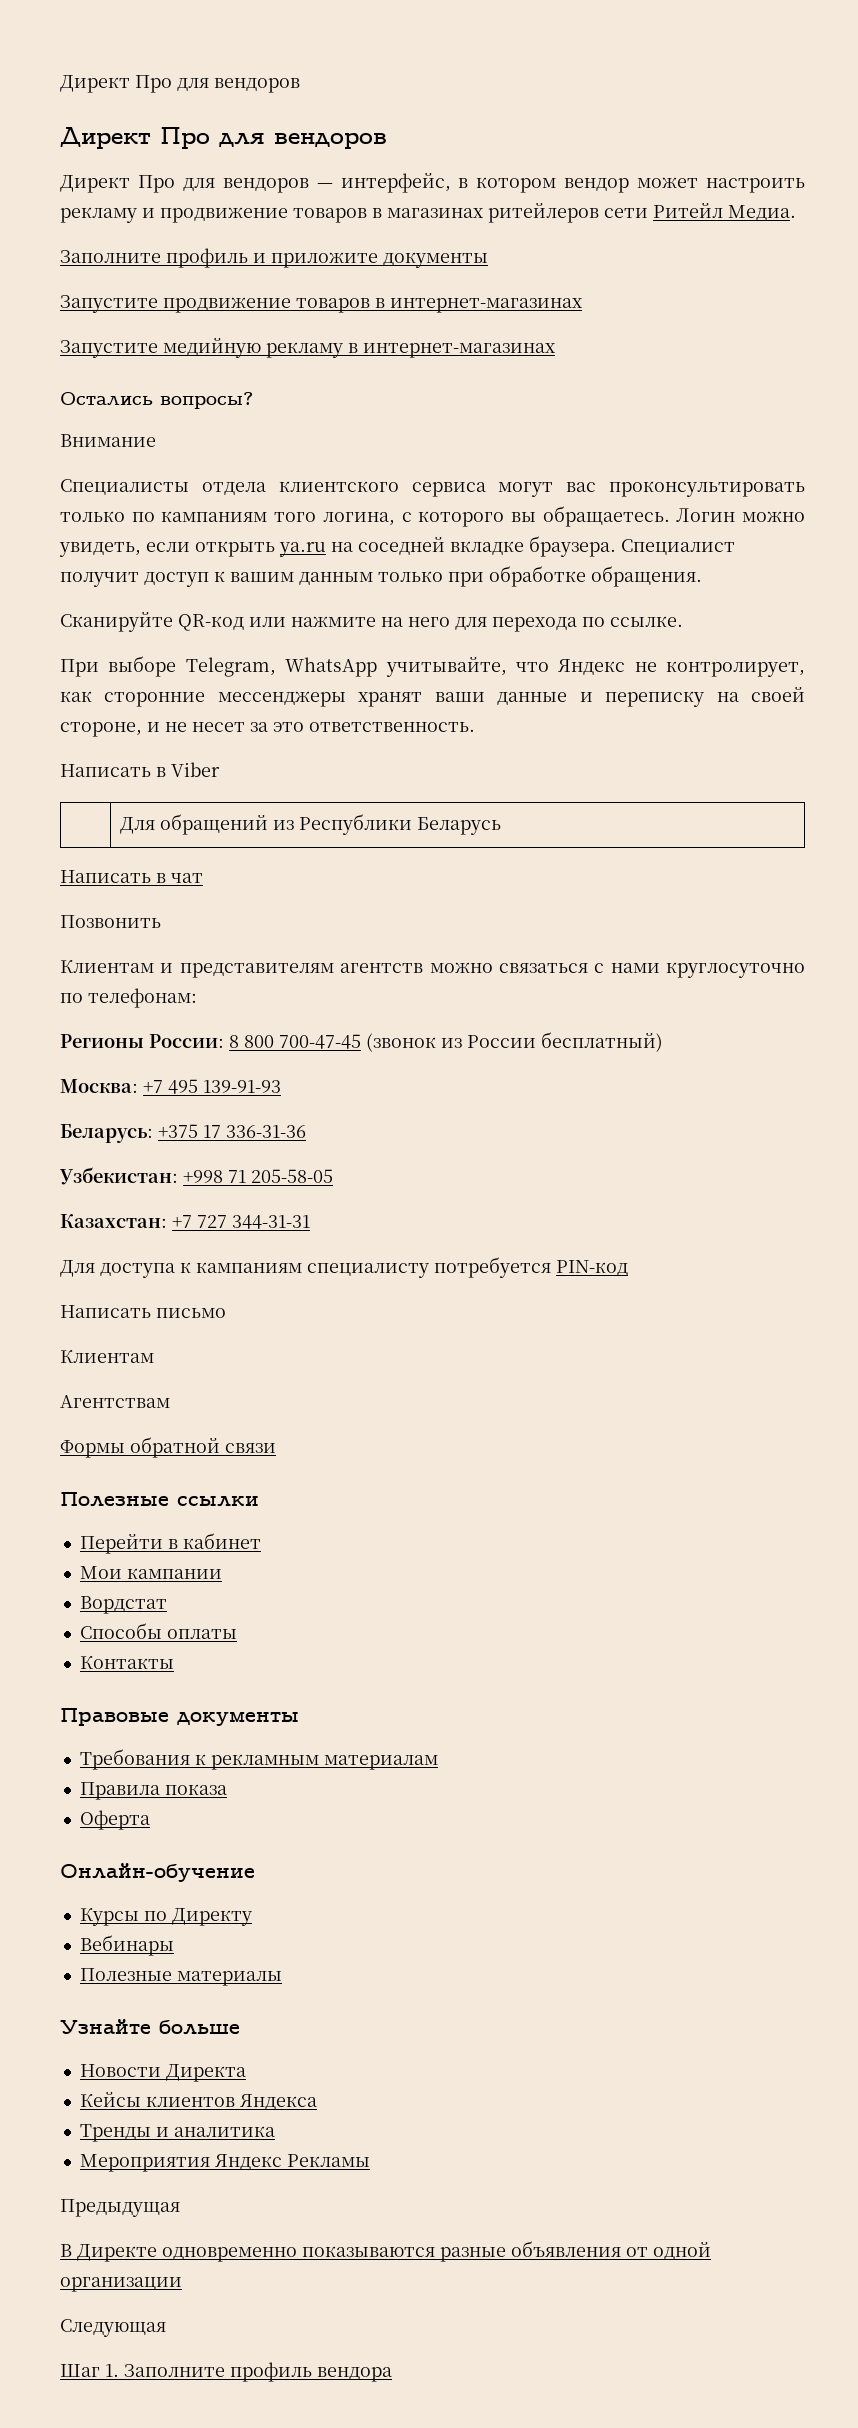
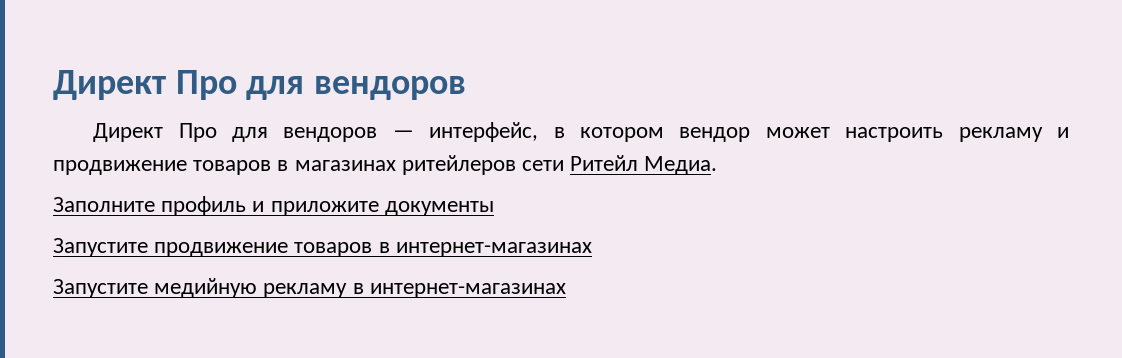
[60,75,300,93] [60,127,387,149] [60,175,309,193] Директ Про для вендоров // Директ Про для вендоров // Директ Про для вендоров -> [53,70,467,100] [93,123,378,142] Директ Про для вендоров // Директ Про для вендоров
[60,392,253,409] [60,434,156,447] [60,479,805,497] [60,506,805,527] [59,536,735,557] [60,566,702,587] [60,612,683,632] [60,656,805,677] [60,687,806,707] [60,722,475,737] [60,762,220,777] [120,814,502,835] [60,870,203,883] [60,915,161,928] [60,960,805,978] [60,988,197,1008] [60,1032,663,1052] [60,1079,281,1094] [60,1124,306,1143] [60,1167,333,1185] [60,1214,310,1229] [60,1257,628,1278] [60,1305,226,1318] [60,1350,154,1363] [60,1395,170,1408] [60,1437,276,1458] [60,1492,259,1507] [79,1533,261,1554] [79,1566,222,1579] [79,1596,167,1614] [79,1623,237,1639] [79,1656,174,1669] [60,1708,299,1726] [79,1749,438,1770] [79,1782,227,1800] [79,1810,150,1830] [60,1863,255,1882] [79,1908,252,1926] [79,1935,174,1956] [79,1968,282,1986] [60,2019,240,2035] [79,2064,246,2082] [79,2092,317,2110] [79,2124,275,2142] [79,2154,370,2172] [60,2199,180,2217] [60,2241,711,2262] [60,2277,182,2292] [60,2319,166,2337] [60,2362,392,2382] // Остались вопросы? // Внимание // Специалисты отдела клиентского сервиса могут вас проконсультировать только по кампаниям того логина, с которого вы обращаетесь. Логин можно увидеть, если открыть ya.ru на соседней вкладке браузера. Специалист получит доступ к вашим данным только при обработке обращения. // Сканируйте QR-код или нажмите на него для перехода по ссылке. // При выборе Telegram, WhatsApp учитывайте, что Яндекс не контролирует, как сторонние мессенджеры хранят ваши данные и переписку на своей стороне, и не несет за это ответственность. // Написать в Viber // | Для обращений из Республики Беларусь // Написать в чат // Позвонить // Клиентам и представителям агентств можно связаться с нами круглосуточно по телефонам: // Регионы России: 8 800 700-47-45 (звонок из России бесплатный) // Москва: +7 495 139-91-93 // Беларусь: +375 17 336-31-36 // Узбекистан: +998 71 205-58-05 // Казахстан: +7 727 344-31-31 // Для доступа к кампаниям специалисту потребуется PIN-код // Написать письмо // Клиентам // Агентствам // Формы обратной связи // Полезные ссылки // Перейти в кабинет // Мои кампании // Вордстат // Способы оплаты // Контакты // Правовые документы // Требования к рекламным материалам // Правила показа // Оферта // Онлайн-обучение // Курсы по Директу // Вебинары // Полезные материалы // Узнайте больше // Новости Директа // Кейсы клиентов Яндекса // Тренды и аналитика // Мероприятия Яндекс Рекламы // Предыдущая // В Директе одновременно показываются разные объявления от одной организации // Следующая // Шаг 1. Заполните профиль вендора -> (566, 290) none

